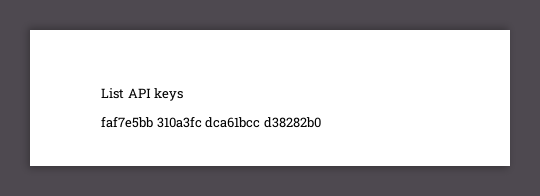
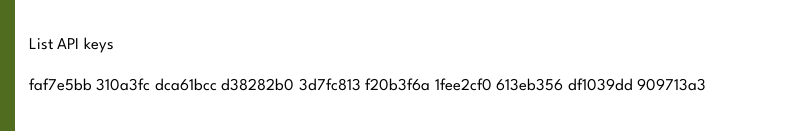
(321, 122) none -> [298,78,707,91] 3d7fc813 f20b3f6a 1fee2cf0 613eb356 df1039dd 909713a3

